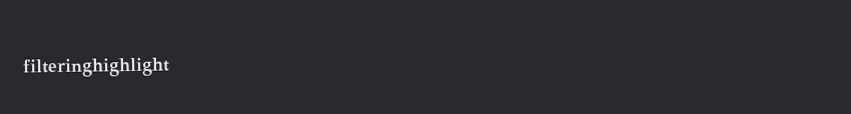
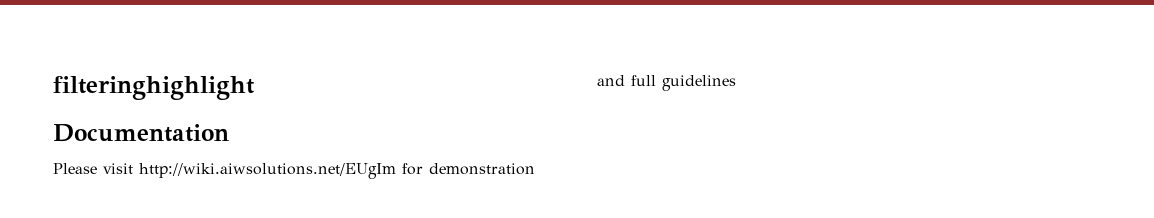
(170, 67) none -> [53,124,229,142] [53,163,535,179] [597,75,736,91] // Documentation // Please visit http://wiki.aiwsolutions.net/EUgIm for demonstration and full guidelines

